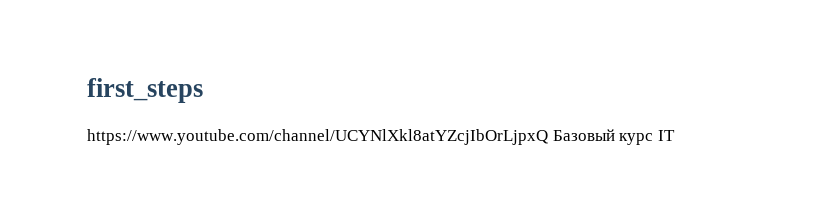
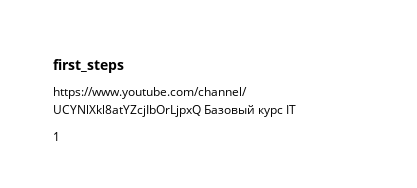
(675, 135) none -> [53,132,60,141] // 1

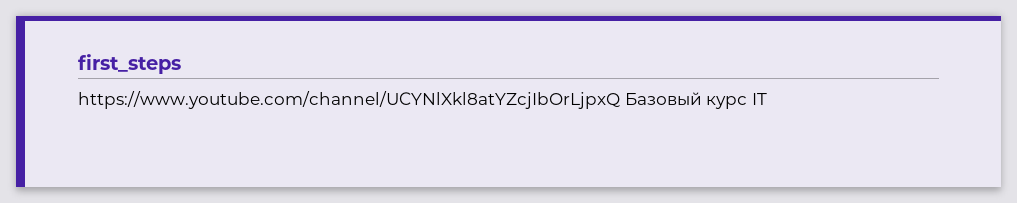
[53,132,60,141] // 1 -> (767, 99) none

